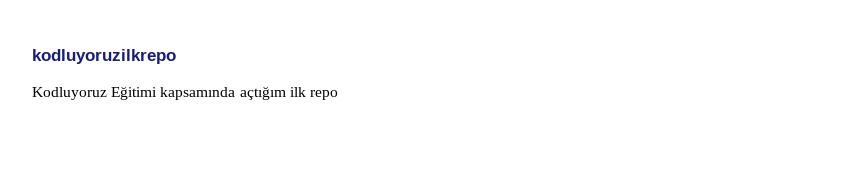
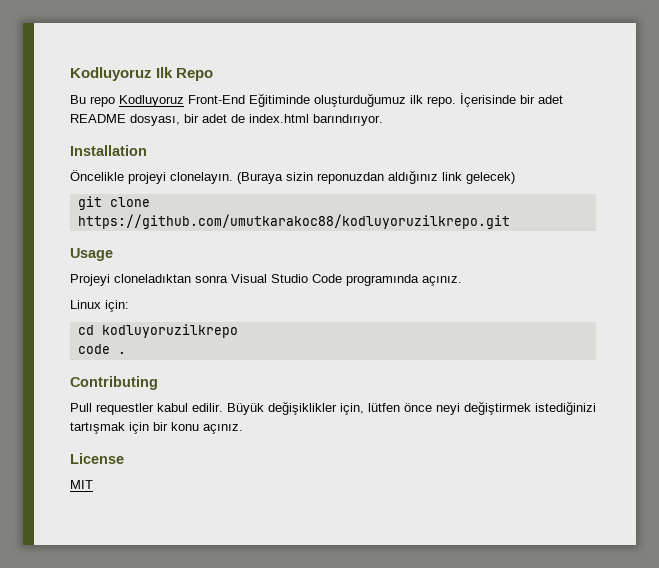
[32,49,176,64] [32,86,338,100] kodluyoruzilkrepo // Kodluyoruz Eğitimi kapsamında açtığım ilk repo -> [70,67,214,81] [70,93,563,107] [70,114,383,126] [70,145,147,156] [70,170,515,184] [77,196,150,210] [77,214,510,229] [70,248,113,261] [70,274,462,286] [70,300,129,312] [77,324,238,338] [77,344,126,354] [70,376,158,390] [70,401,596,415] [70,422,243,434] [70,453,124,464] [70,480,93,489] Kodluyoruz Ilk Repo // Bu repo Kodluyoruz Front-End Eğitiminde oluşturduğumuz ilk repo. İçerisinde bir adet README dosyası, bir adet de index.html barındırıyor. // Installation // Öncelikle projeyi clonelayın. (Buraya sizin reponuzdan aldığınız link gelecek) // git clone https://github.com/umutkarakoc88/kodluyoruzilkrepo.git // Usage // Projeyi cloneladıktan sonra Visual Studio Code programında açınız. // Linux için: // cd kodluyoruzilkrepo // code . // Contributing // Pull requestler kabul edilir. Büyük değişiklikler için, lütfen önce neyi değiştirmek istediğinizi tartışmak için bir konu açınız. // License // MIT

